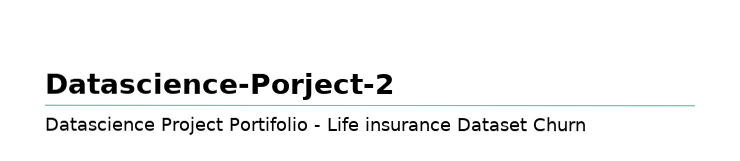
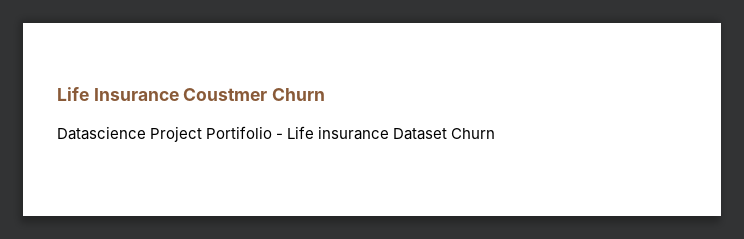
[44,72,395,101] Datascience-Porject-2 -> [57,87,326,101] Life Insurance Coustmer Churn

